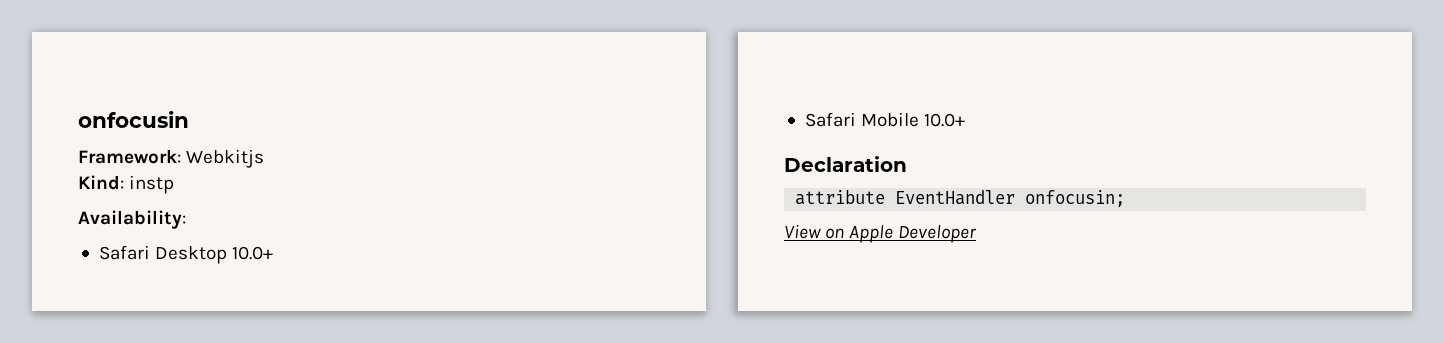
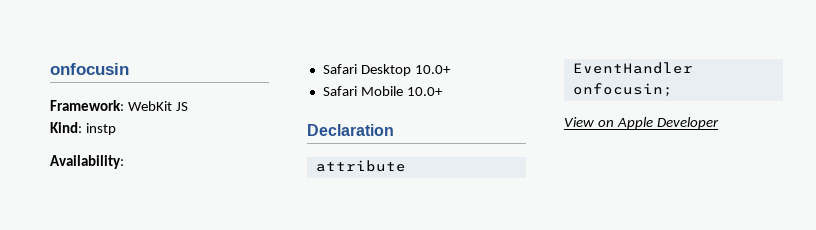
[186,149,265,168] Webkitjs -> [127,101,188,111] WebKit JS

